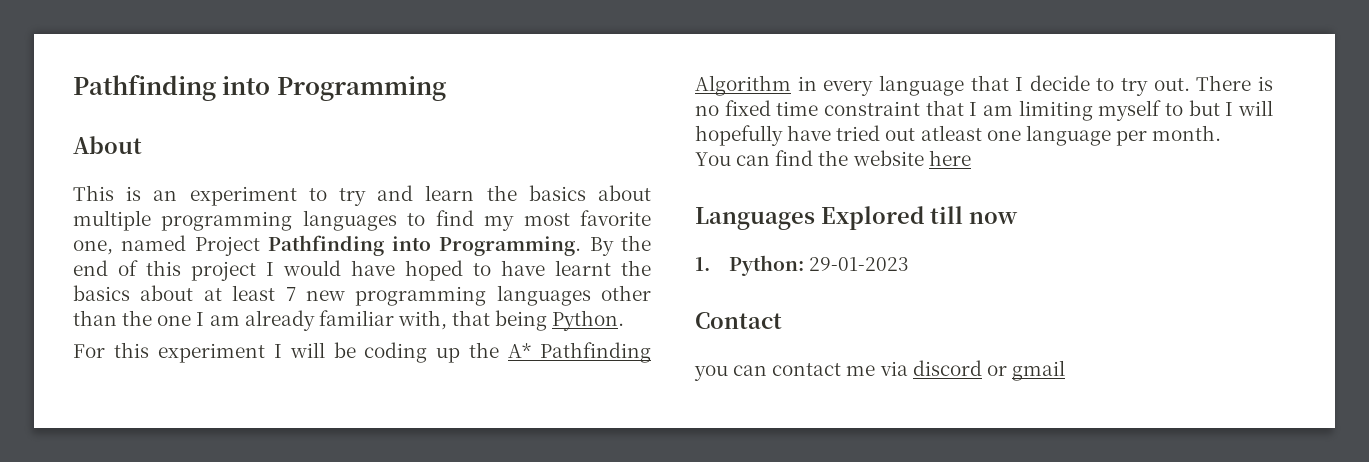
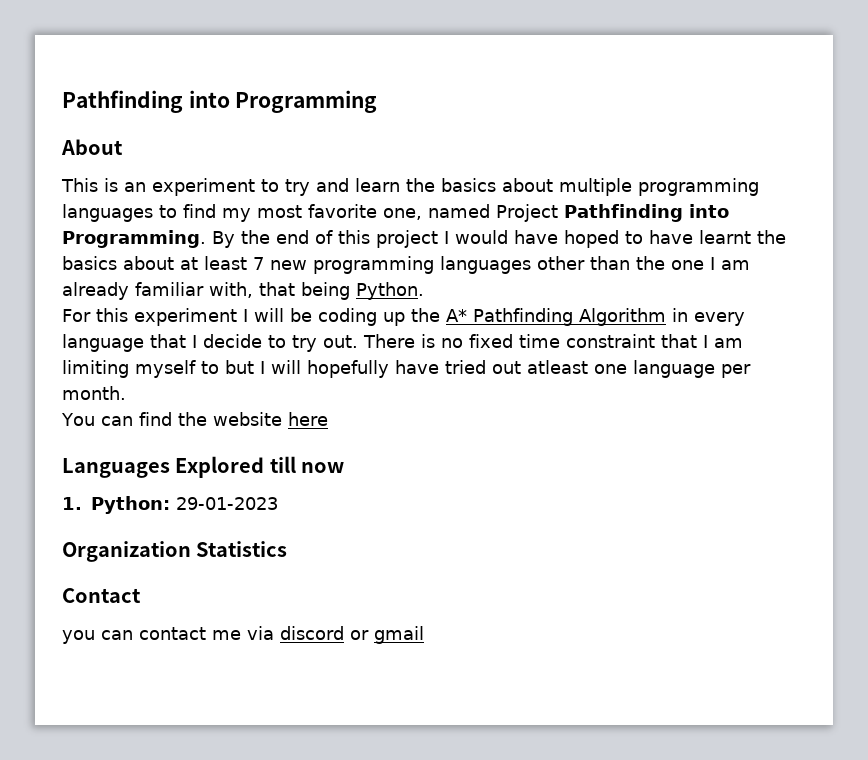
(910, 264) none -> [62,541,288,562] // Organization Statistics

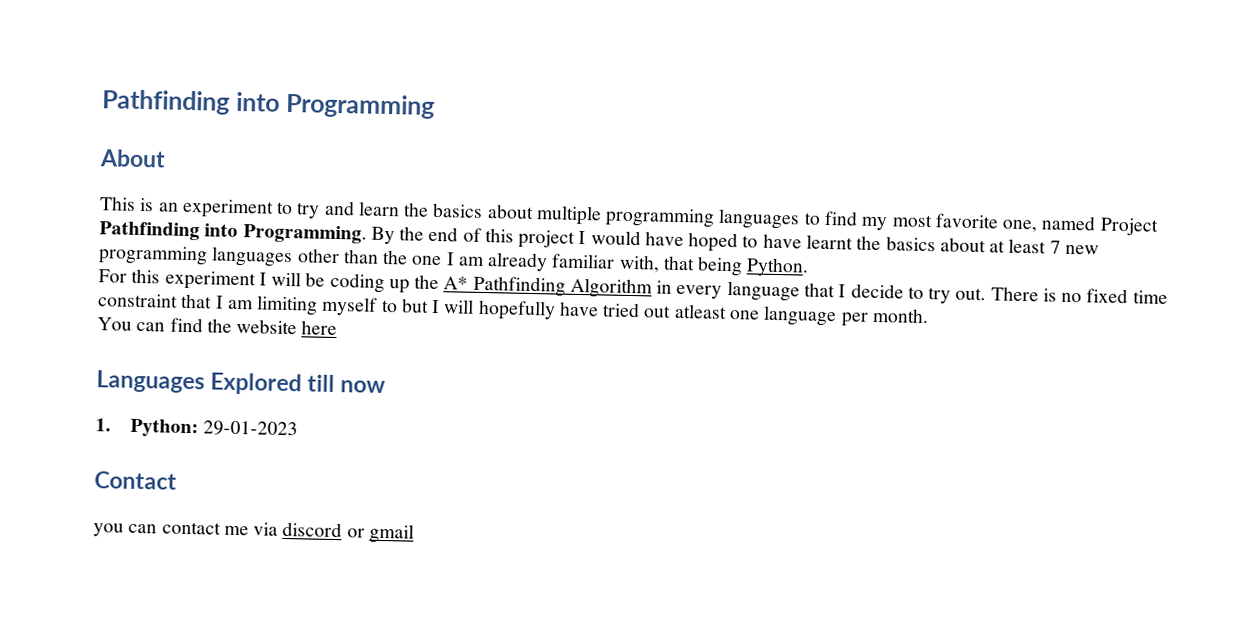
[62,541,288,562] // Organization Statistics -> (298, 428) none

